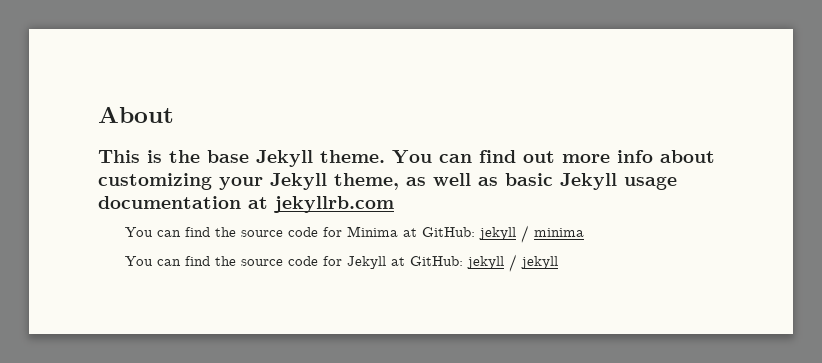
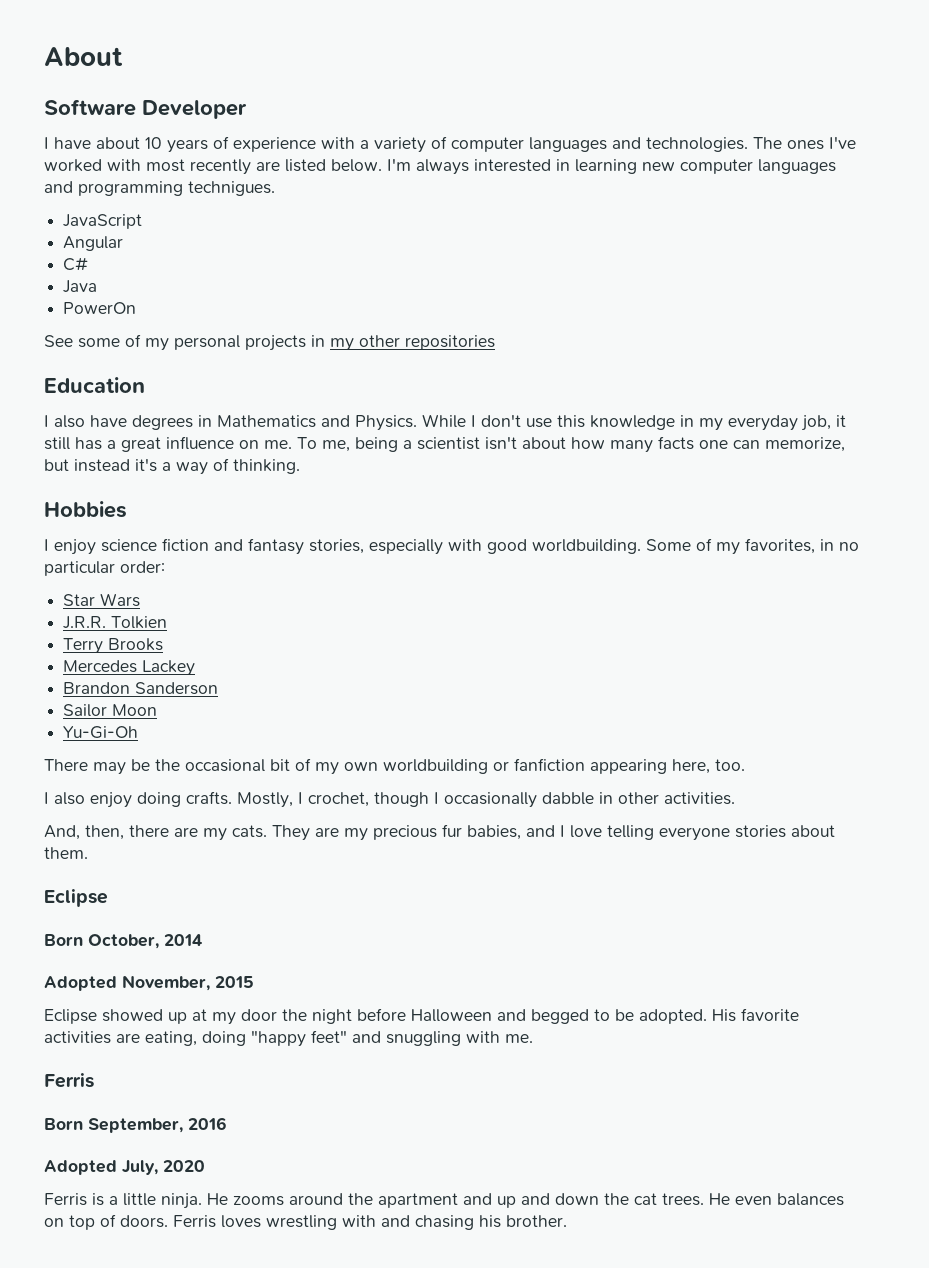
[98,150,715,167] [98,173,677,190] [98,196,394,213] [125,225,585,243] [125,254,559,272] This is the base Jekyll theme. You can find out more info about customizing your Jekyll theme, as well as basic Jekyll usage documentation at jekyllrb.com // You can find the source code for Minima at GitHub: jekyll / minima // You can find the source code for Jekyll at GitHub: jekyll / jekyll -> [44,99,247,119] [44,136,856,153] [44,158,836,175] [44,181,275,196] [63,214,143,229] [63,236,124,251] [63,257,89,271] [63,280,98,293] [63,302,137,314] [44,334,495,351] [44,377,145,393] [44,414,846,431] [44,436,845,453] [44,458,300,475] [44,501,127,518] [44,538,859,555] [44,561,165,576] [63,593,141,607] [63,616,168,629] [63,638,164,654] [63,660,196,676] [63,682,219,695] [63,704,158,717] [63,726,139,739] [44,758,745,775] [44,791,735,808] [44,824,835,841] [44,847,88,859] [44,889,108,907] [44,934,202,949] [44,975,254,991] [44,1008,799,1025] [44,1030,533,1047] [44,1073,94,1088] [44,1117,227,1133] [44,1160,205,1175] [44,1193,844,1209] [44,1214,567,1230] Software Developer // I have about 10 years of experience with a variety of computer languages and technologies. The ones I've worked with most recently are listed below. I'm always interested in learning new computer languages and programming technigues. // JavaScript // Angular // C# // Java // PowerOn // See some of my personal projects in my other repositories // Education // I also have degrees in Mathematics and Physics. While I don't use this knowledge in my everyday job, it still has a great influence on me. To me, being a scientist isn't about how many facts one can memorize, but instead it's a way of thinking. // Hobbies // I enjoy science fiction and fantasy stories, especially with good worldbuilding. Some of my favorites, in no particular order: // Star Wars // J.R.R. Tolkien // Terry Brooks // Mercedes Lackey // Brandon Sanderson // Sailor Moon // Yu-Gi-Oh // There may be the occasional bit of my own worldbuilding or fanfiction appearing here, too. // I also enjoy doing crafts. Mostly, I crochet, though I occasionally dabble in other activities. // And, then, there are my cats. They are my precious fur babies, and I love telling everyone stories about them. // Eclipse // Born October, 2014 // Adopted November, 2015 // Eclipse showed up at my door the night before Halloween and begged to be adopted. His favorite activities are eating, doing "happy feet" and snuggling with me. // Ferris // Born September, 2016 // Adopted July, 2020 // Ferris is a little ninja. He zooms around the apartment and up and down the cat trees. He even balances on top of doors. Ferris loves wrestling with and chasing his brother.

